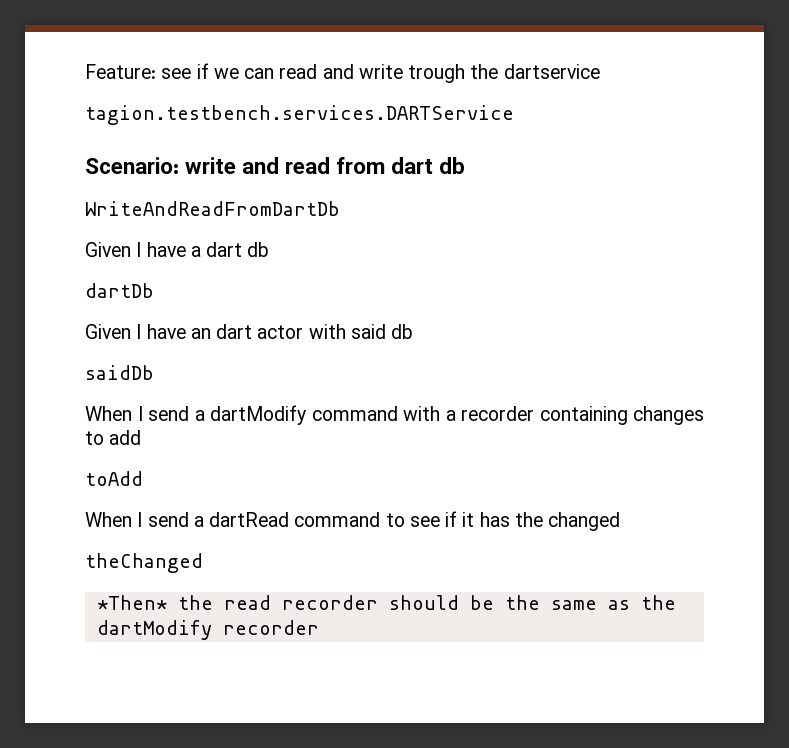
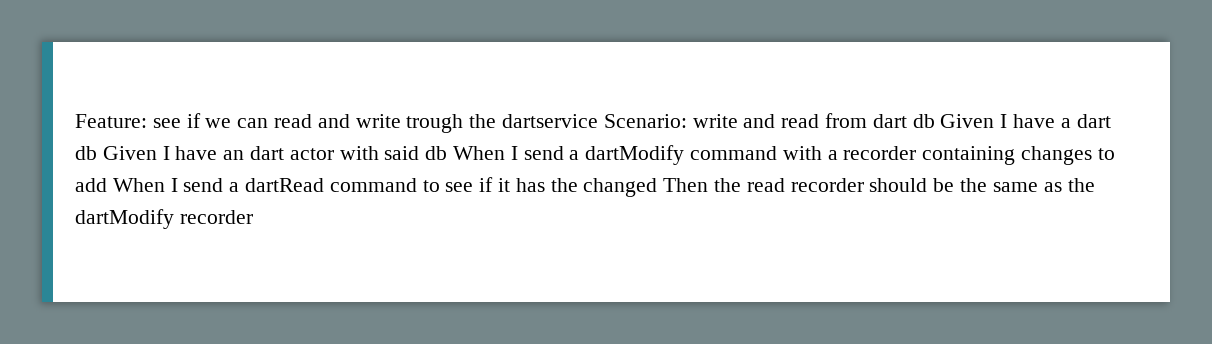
[85,105,514,125] // tagion.testbench.services.DARTService // -> (599, 121) none
[85,201,340,216] // WriteAndReadFromDartDb // -> (935, 121) none
[85,283,154,298] // dartDb // -> (97, 153) none
[85,365,154,380] // saidDb // -> (448, 153) none
[85,471,143,486] // toAdd // -> (107, 185) none
[85,553,203,573] [96,595,167,610] // theChanged // *Then* -> [663,178,709,192] Then

